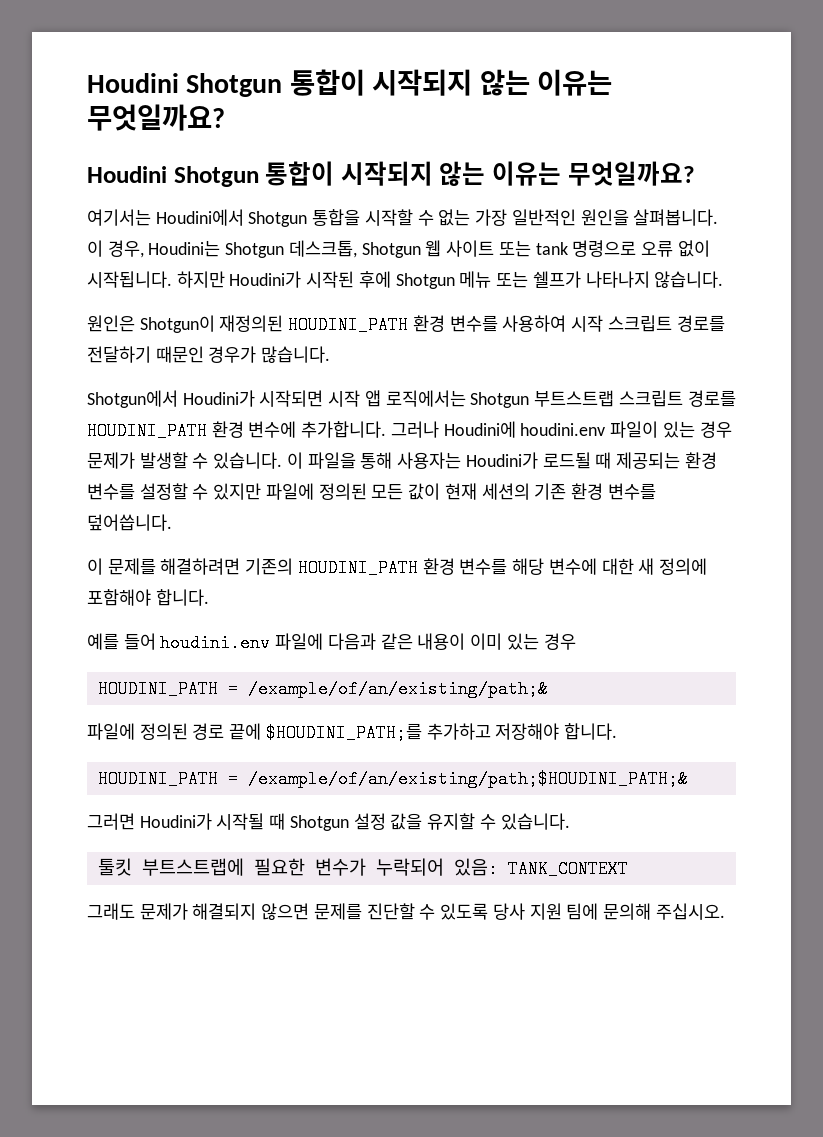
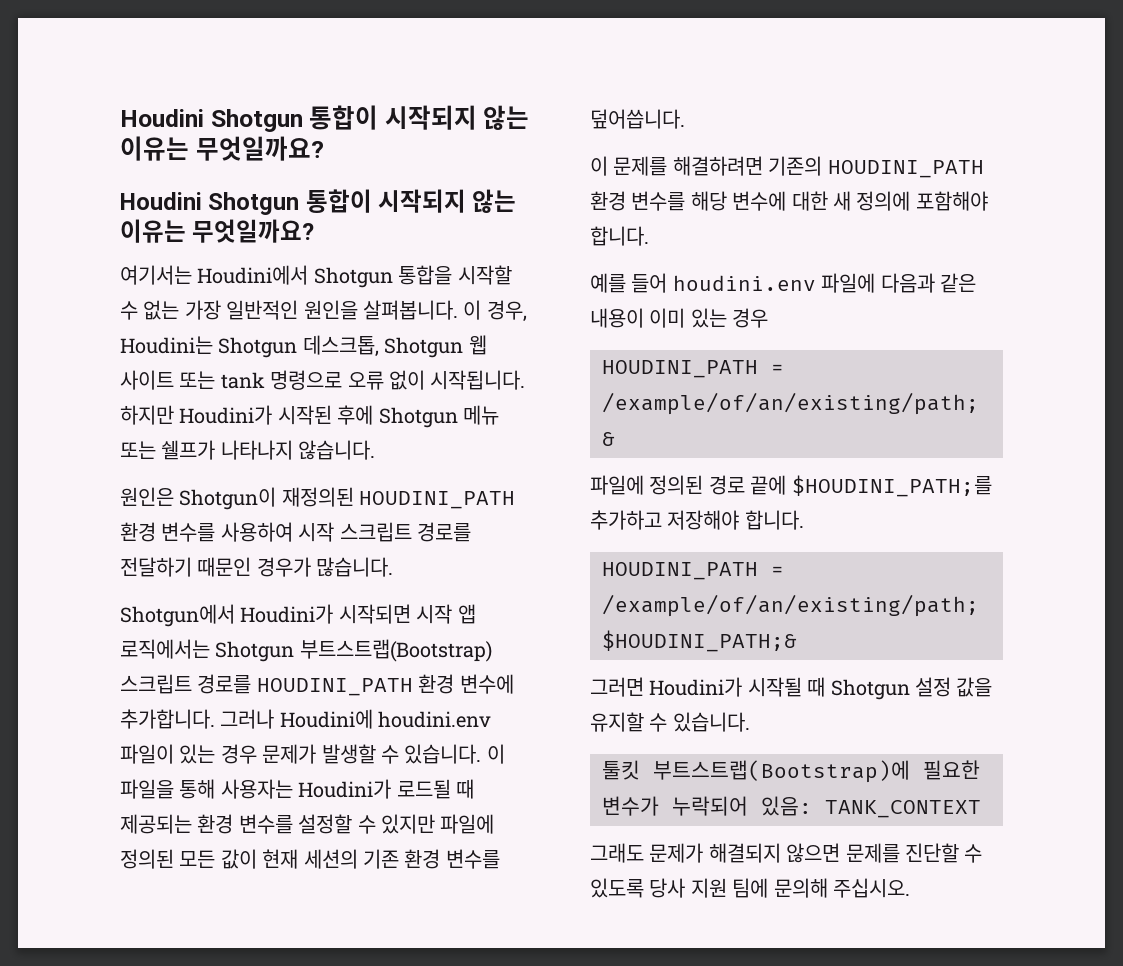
[534,390,615,407] 부트스트랩 -> [299,639,492,662] 부트스트랩(Bootstrap)
[141,858,244,876] 부트스트랩에 -> [653,760,910,783] 부트스트랩(Bootstrap)에

